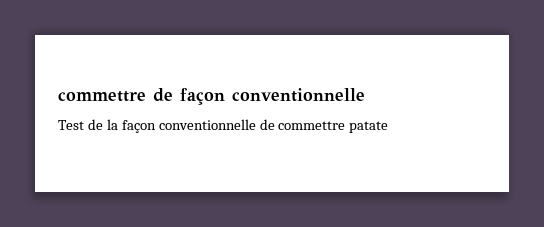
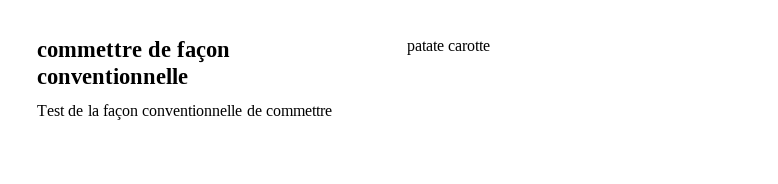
(389, 127) none -> [448,41,491,51] carotte

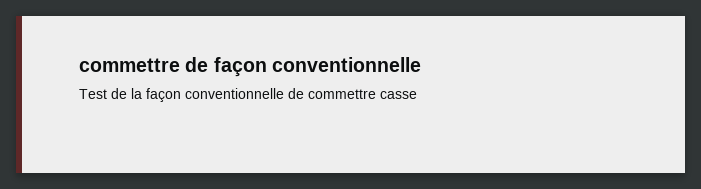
[407,41,491,55] patate carotte -> [380,91,417,99] casse

